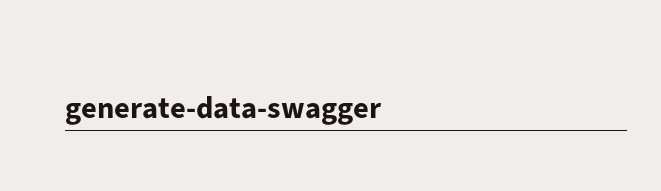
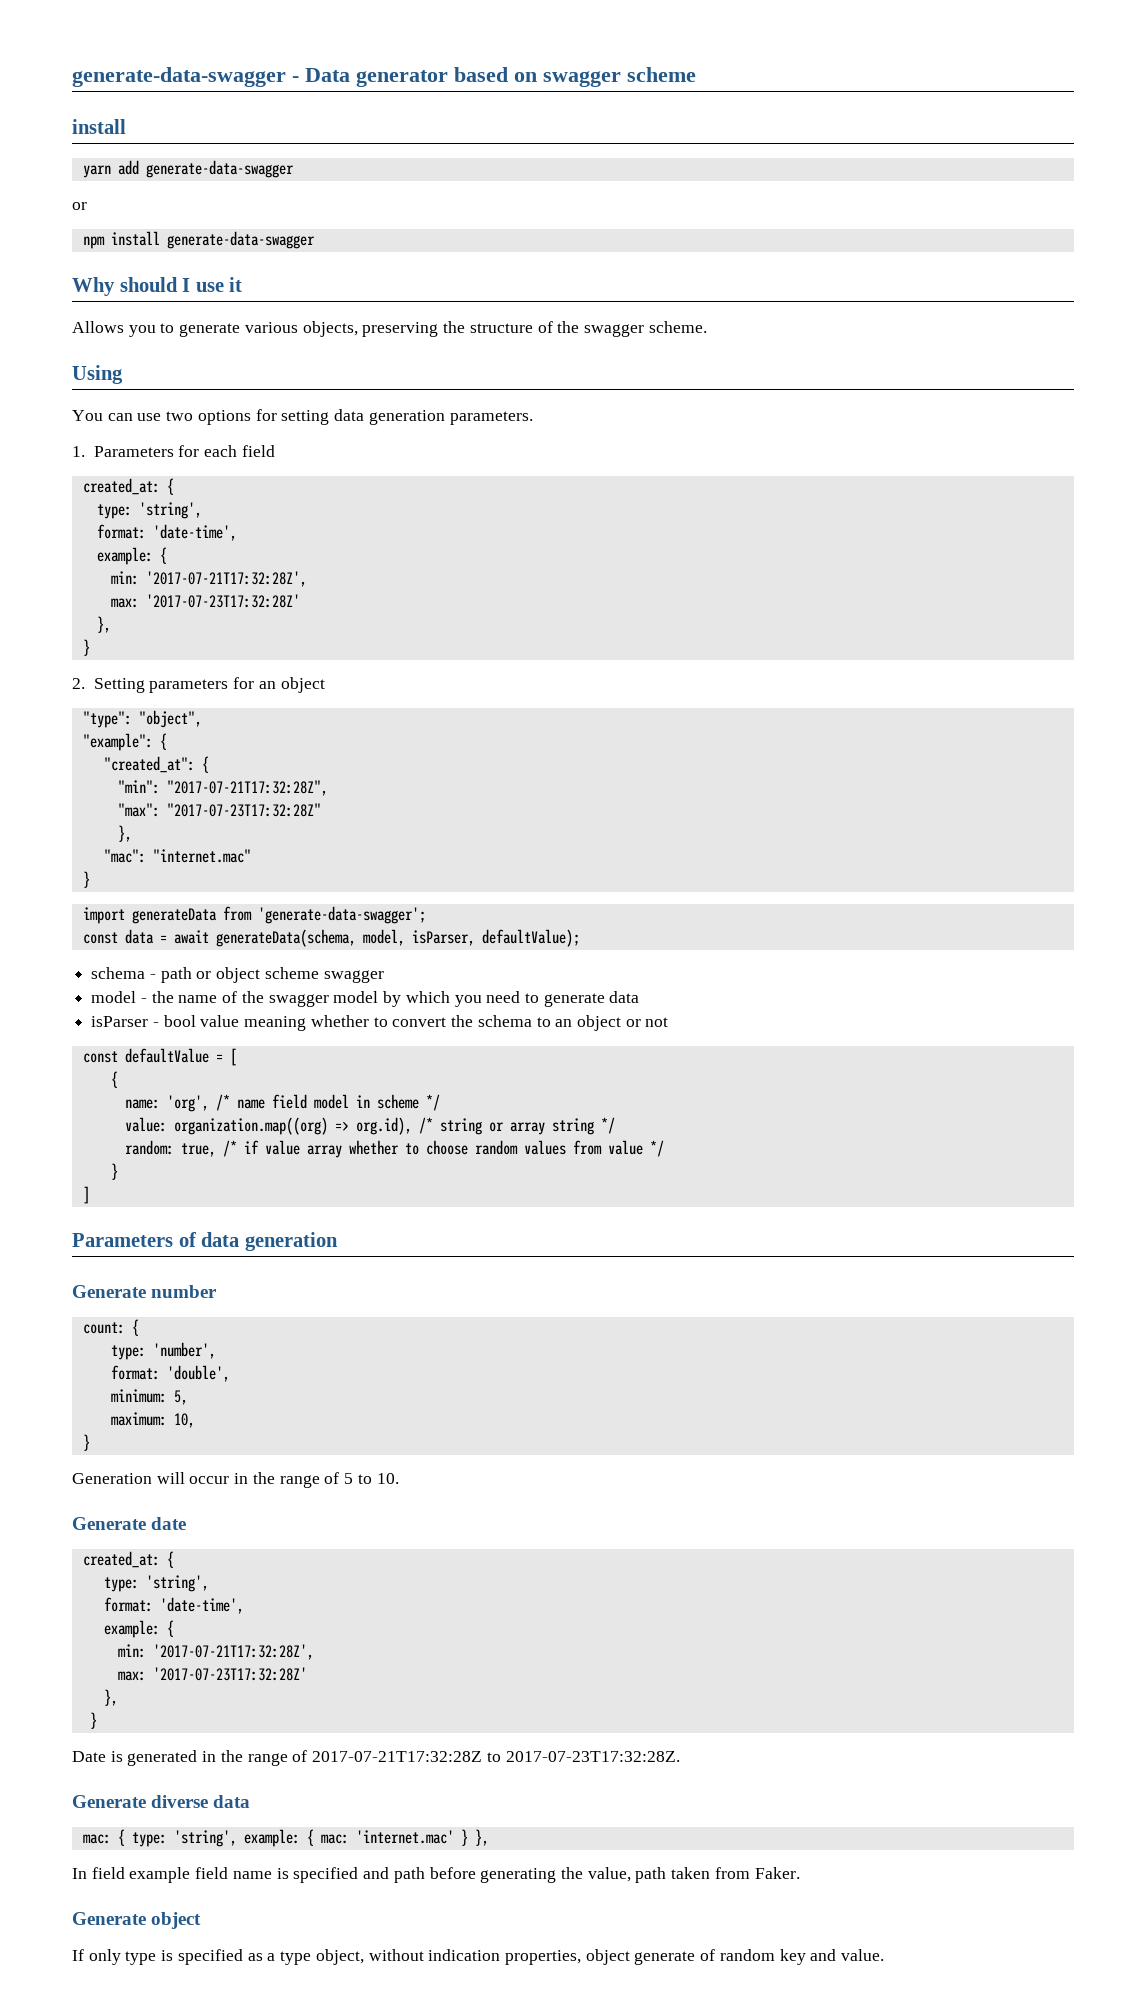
[65,96,382,125] generate-data-swagger -> [72,67,696,87] [72,119,126,134] [82,160,294,178] [72,202,87,210] [82,231,315,249] [72,277,243,296] [72,321,707,337] [72,365,123,384] [72,409,533,425] [72,445,275,457] [82,478,174,495] [96,502,202,519] [96,524,237,541] [96,547,167,565] [110,571,307,587] [110,594,300,608] [96,616,111,633] [82,639,90,656] [72,677,325,693] [82,710,202,728] [82,733,167,751] [103,756,209,773] [117,780,328,796] [117,803,321,817] [117,825,132,842] [103,849,251,863] [82,871,90,888] [82,906,426,924] [82,929,580,947] [91,967,384,983] [91,991,640,1007] [91,1015,669,1031] [82,1048,237,1066] [110,1071,118,1088] [124,1094,440,1112] [124,1117,615,1135] [124,1140,664,1158] [110,1163,118,1180] [82,1186,90,1204] [72,1232,338,1251] [72,1285,218,1298] [82,1319,139,1336] [110,1342,216,1360] [110,1365,230,1382] [110,1389,188,1405] [110,1412,195,1428] [82,1434,90,1451] [72,1472,399,1488] [72,1517,187,1530] [82,1551,174,1568] [103,1575,209,1592] [103,1597,244,1614] [103,1620,174,1638] [117,1644,314,1660] [117,1667,307,1681] [103,1689,118,1706] [89,1712,97,1729] [72,1750,680,1766] [72,1795,251,1808] [82,1829,489,1847] [72,1867,800,1883] [72,1912,202,1929] [72,1949,885,1965] generate-data-swagger - Data generator based on swagger scheme // install // yarn add generate-data-swagger // or // npm install generate-data-swagger // Why should I use it // Allows you to generate various objects, preserving the structure of the swagger scheme. // Using // You can use two options for setting data generation parameters. // 1. Parameters for each field // created_at: { // type: 'string', // format: 'date-time', // example: { // min: '2017-07-21T17:32:28Z', // max: '2017-07-23T17:32:28Z' // }, // } // 2. Setting parameters for an object // "type": "object", // "example": { // "created_at": { // "min": "2017-07-21T17:32:28Z", // "max": "2017-07-23T17:32:28Z" // }, // "mac": "internet.mac" // } // import generateData from 'generate-data-swagger'; // const data = await generateData(schema, model, isParser, defaultValue); // schema - path or object scheme swagger // model - the name of the swagger model by which you need to generate data // isParser - bool value meaning whether to convert the schema to an object or not // const defaultValue = [ // { // name: 'org', /* name field model in scheme */ // value: organization.map((org) => org.id), /* string or array string */ // random: true, /* if value array whether to choose random values from value */ // } // ] // Parameters of data generation // Generate number // count: { // type: 'number', // format: 'double', // minimum: 5, // maximum: 10, // } // Generation will occur in the range of 5 to 10. // Generate date // created_at: { // type: 'string', // format: 'date-time', // example: { // min: '2017-07-21T17:32:28Z', // max: '2017-07-23T17:32:28Z' // }, // } // Date is generated in the range of 2017-07-21T17:32:28Z to 2017-07-23T17:32:28Z. // Generate diverse data // mac: { type: 'string', example: { mac: 'internet.mac' } }, // In field example field name is specified and path before generating the value, path taken from Faker. // Generate object // If only type is specified as a type object, without indication properties, object generate of random key and value.

